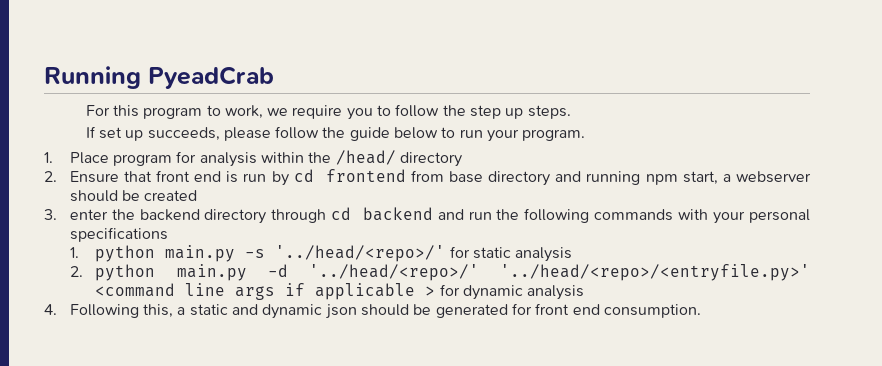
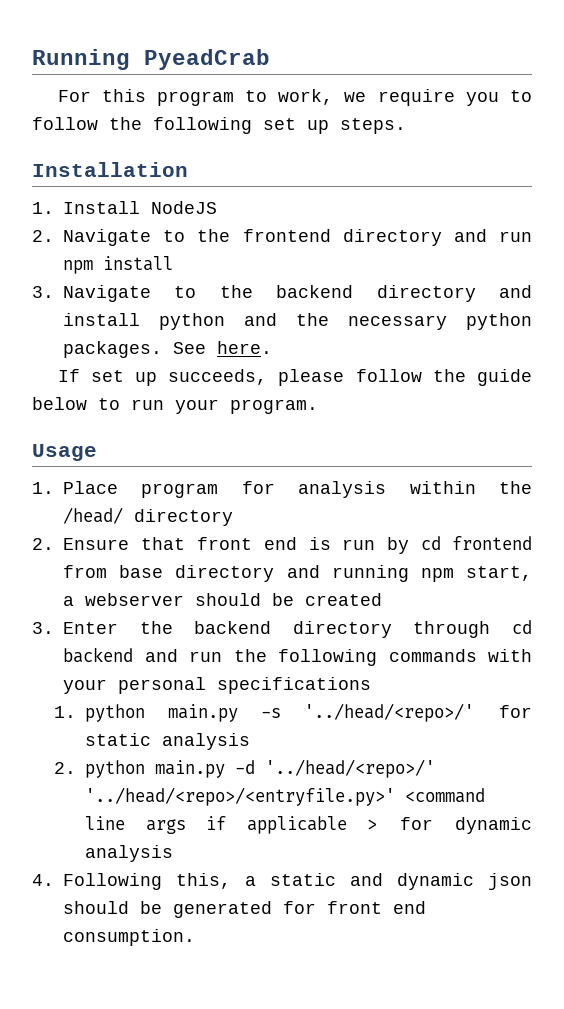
[470,105,502,119] step -> [153,117,296,134] following set
(571, 112) none -> [32,162,188,177] [32,201,217,214] [32,229,532,246] [63,256,173,274] [32,285,532,302] [63,313,532,330] [63,341,272,358] // Installation // 1. Install NodeJS // 2. Navigate to the frontend directory and run npm install // 3. Navigate to the backend directory and install python and the necessary python packages. See here.
(586, 135) none -> [32,444,97,461] // Usage
[69,209,108,220] enter -> [63,622,118,634] Enter

